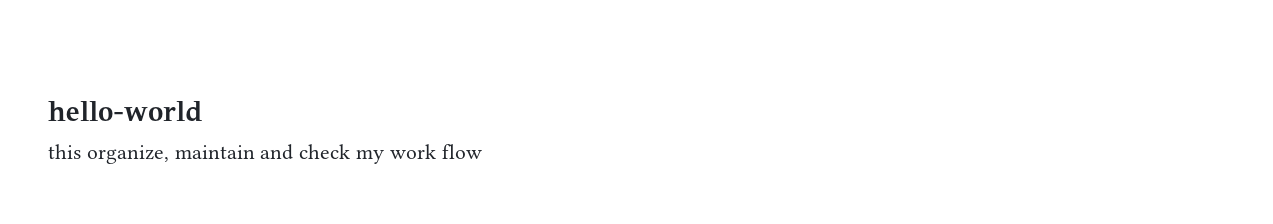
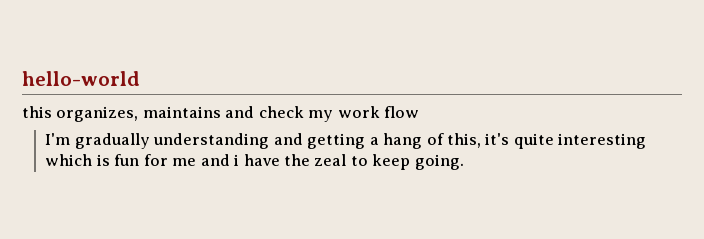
[86,145,255,164] organize, maintain -> [56,106,221,122] organizes, maintains
(482, 151) none -> [45,133,647,149] [45,154,464,170] // I'm gradually understanding and getting a hang of this, it's quite interesting which is fun for me and i have the zeal to keep going.

